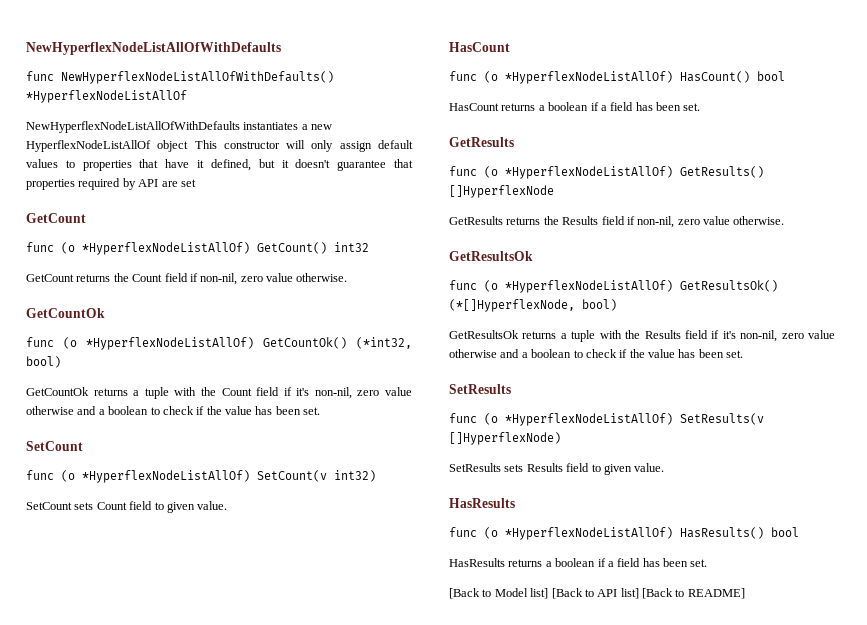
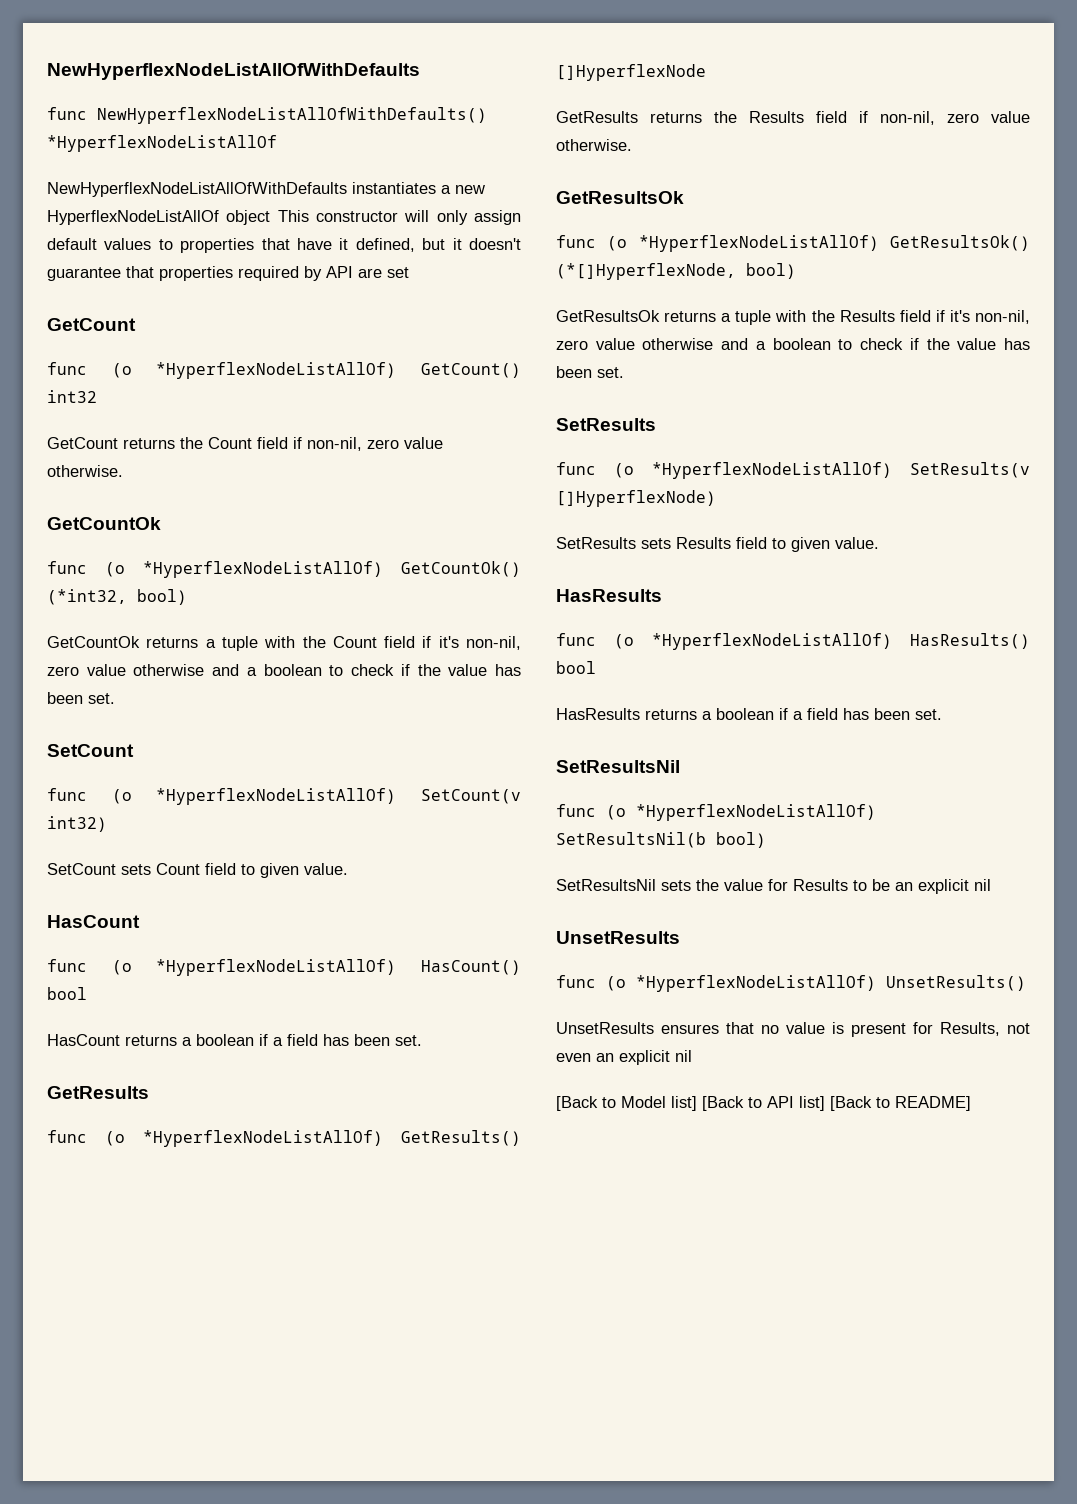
(708, 563) none -> [556,760,680,773] [556,804,876,821] [556,832,766,848] [556,879,991,894] [556,931,680,944] [556,975,1026,992] [556,1022,1030,1037] [556,1050,692,1065] // SetResultsNil // func (o *HyperflexNodeListAllOf) SetResultsNil(b bool) // SetResultsNil sets the value for Results to be an explicit nil // UnsetResults // func (o *HyperflexNodeListAllOf) UnsetResults() // UnsetResults ensures that no value is present for Results, not even an explicit nil

